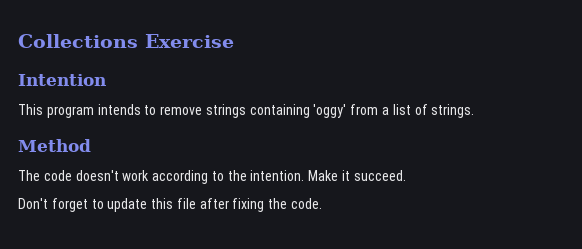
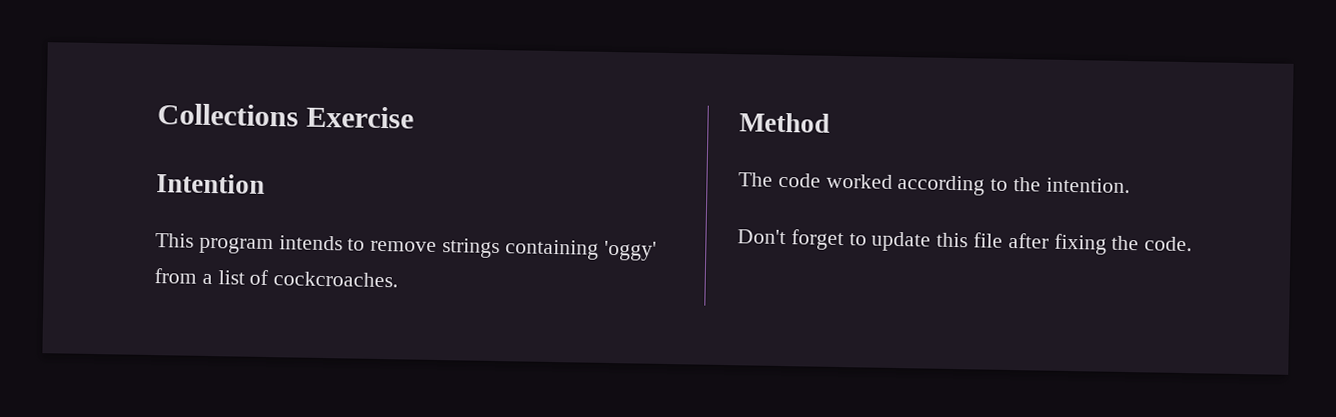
[431,104,475,118] strings. -> [273,271,399,288] cockcroaches.
[75,170,150,181] doesn't work -> [825,173,893,189] worked
[308,170,406,181] Make it succeed. -> (1130, 185) none

